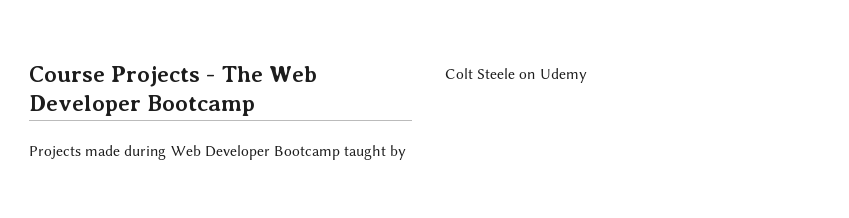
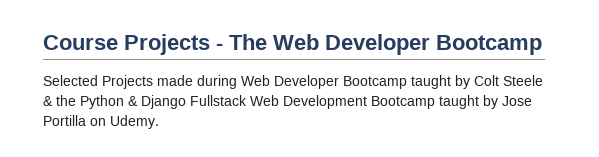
(256, 105) none -> [43,75,98,86] Selected
[519,68,587,83] on Udemy -> [43,95,532,109] [43,115,159,129] & the Python & Django Fullstack Web Development Bootcamp taught by Jose Portilla on Udemy.

